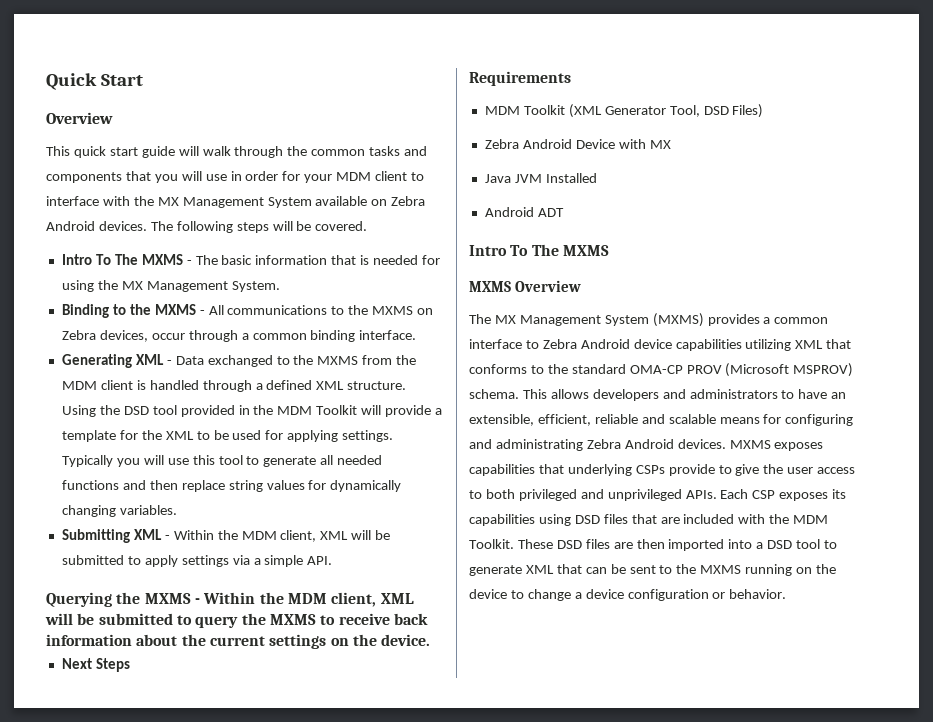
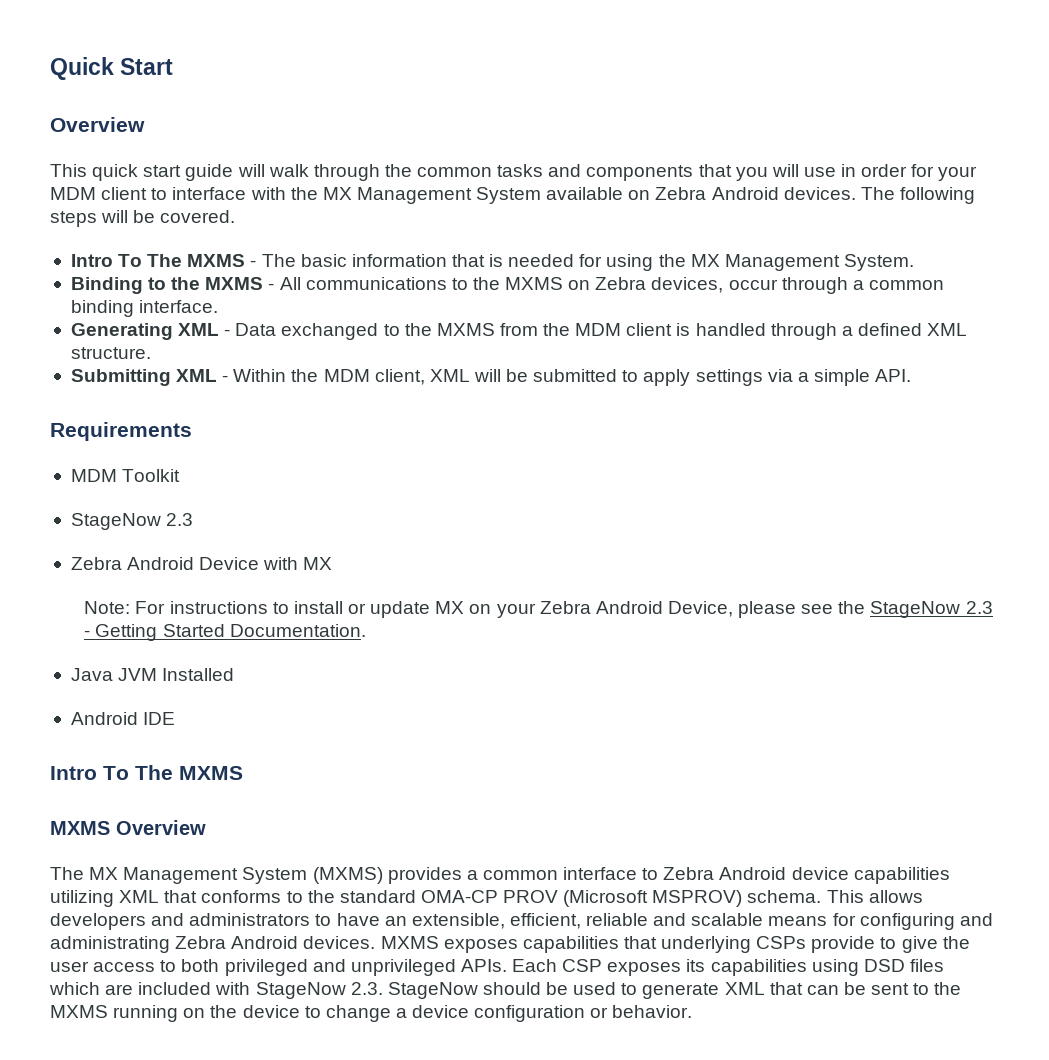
[61,405,443,417] [61,430,394,442] [61,455,383,467] [61,480,402,492] [61,505,177,517] Using the DSD tool provided in the MDM Toolkit will provide a template for the XML to be used for applying settings. Typically you will use this tool to generate all needed functions and then replace string values for dynamically changing variables. -> (151, 353) none
[46,592,414,607] [45,613,428,628] [46,634,431,649] [61,658,130,672] [469,71,571,86] [484,104,764,118] Querying the MXMS - Within the MDM client, XML will be submitted to query the MXMS to receive back information about the current settings on the device. // Next Steps // Requirements // MDM Toolkit (XML Generator Tool, DSD Files) -> [50,422,192,441] [70,469,181,482] [70,513,194,530] Requirements // MDM Toolkit // StageNow 2.3
(671, 144) none -> [84,601,993,618] [84,624,366,641] // Note: For instructions to install or update MX on your Zebra Android Device, please see the StageNow 2.3 - Getting Started Documentation.
[537,208,564,217] ADT -> [143,712,176,725] IDE
[631,514,657,524] that -> [49,982,100,995] which
[769,514,829,524] [469,539,821,551] the MDM Toolkit. These DSD files are then imported into a DSD tool -> [255,982,617,999] StageNow 2.3. StageNow should be used

